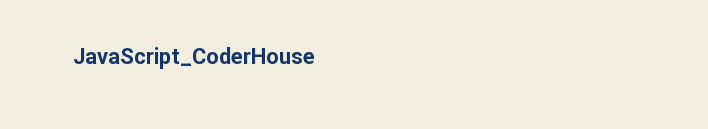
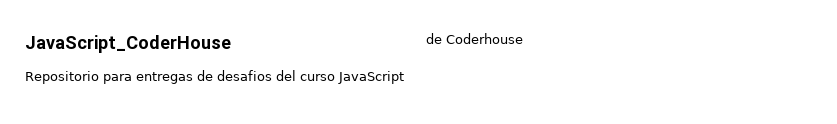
(315, 58) none -> [25,70,404,84] [426,33,523,44] // Repositorio para entregas de desafios del curso JavaScript de Coderhouse

